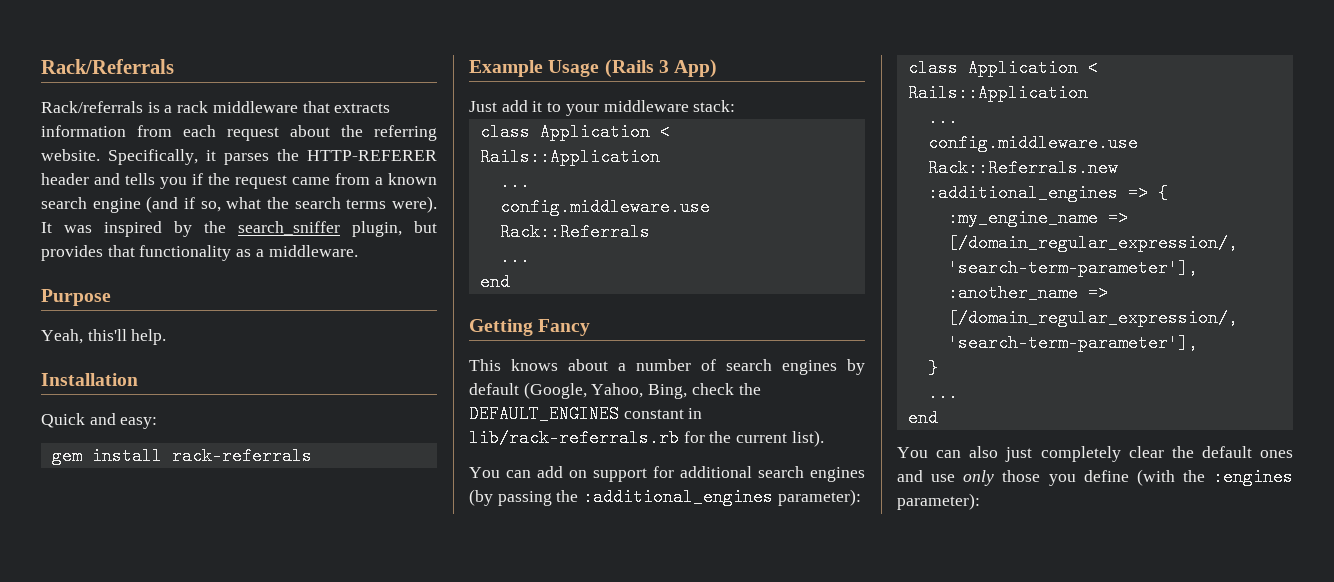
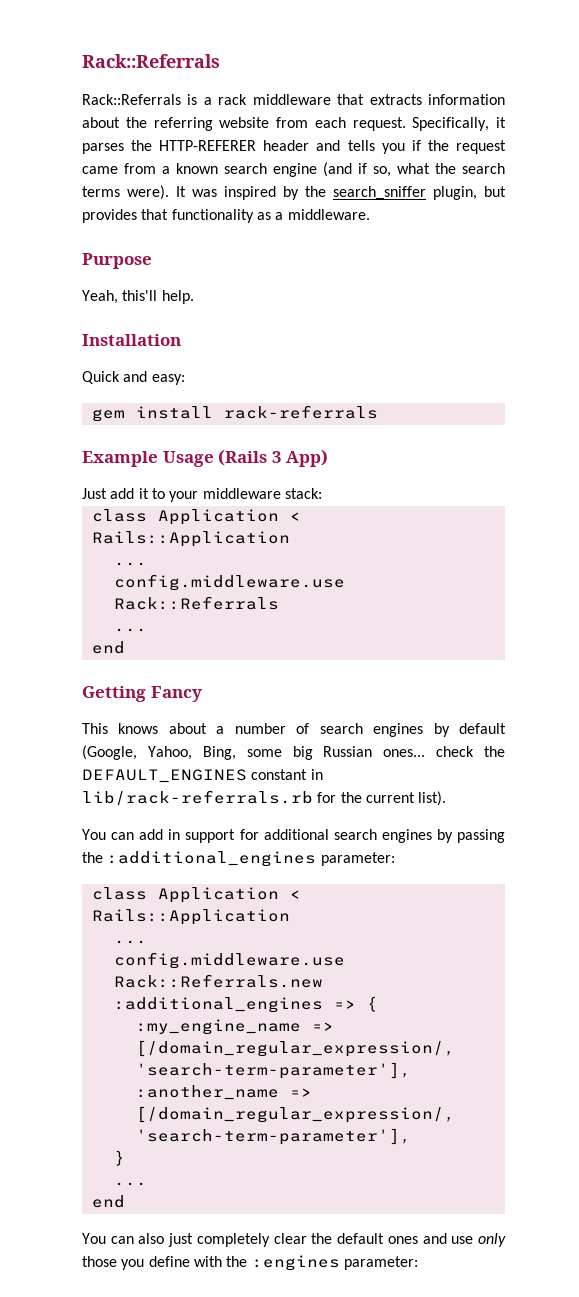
[41,59,174,74] [41,101,143,113] Rack/Referrals // Rack/referrals -> [82,54,220,68] [82,94,181,105] Rack::Referrals // Rack::Referrals
[137,125,437,141] [41,149,100,161] from each request about the referring website. -> [82,117,406,131] about the referring website from each request.
(688, 391) none -> [246,746,426,760] some big Russian ones...
[569,470,587,478] on -> [168,829,181,840] in
[469,489,493,506] (by -> [436,829,453,843] by
[777,489,861,506] parameter): -> [320,852,395,866] parameter:
[1136,469,1175,486] (with -> [193,1256,222,1267] with
[897,493,980,510] parameter): -> [343,1256,418,1270] parameter:

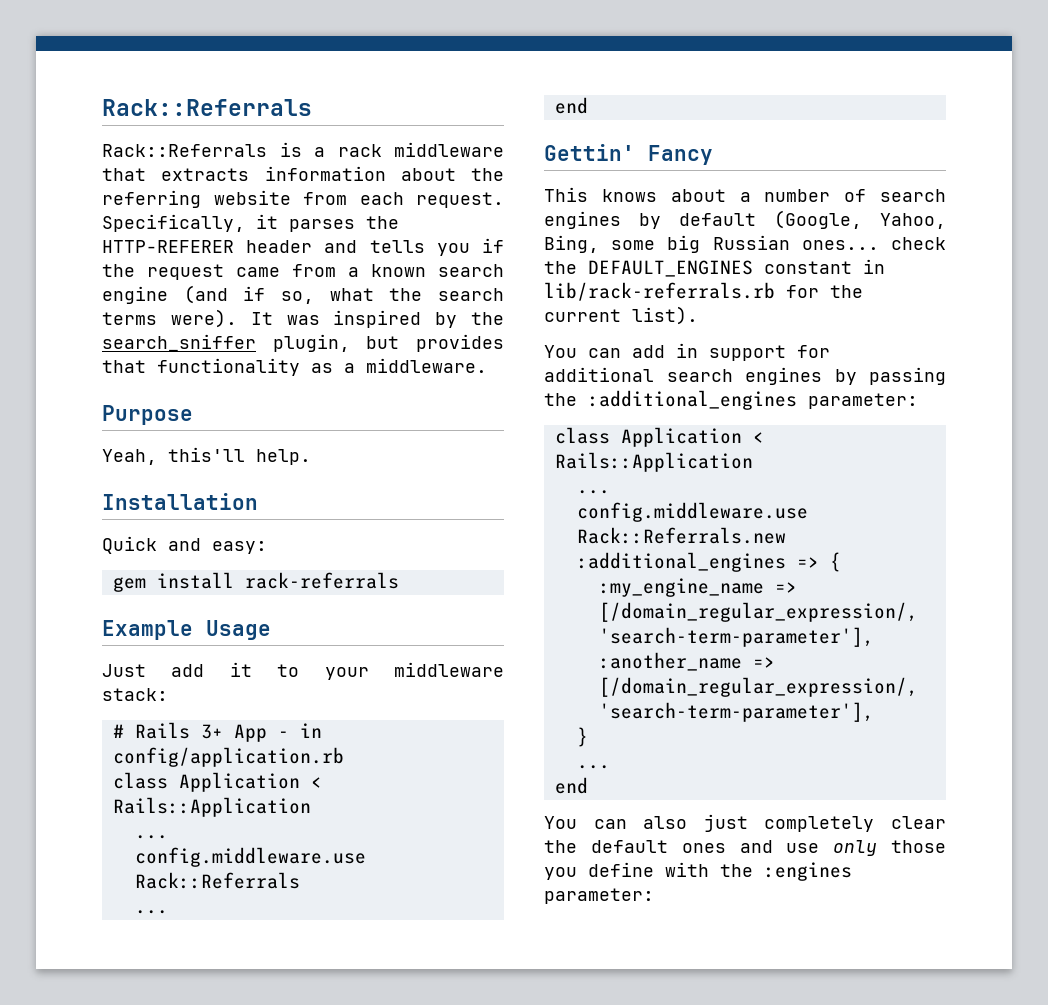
[218,449,329,467] (Rails 3 App) -> (271, 630) none
(322, 493) none -> [112,722,322,742] [112,747,344,767] // # Rails 3+ App - in config/application.rb
[82,686,146,702] Getting -> [544,144,635,161] Gettin'

